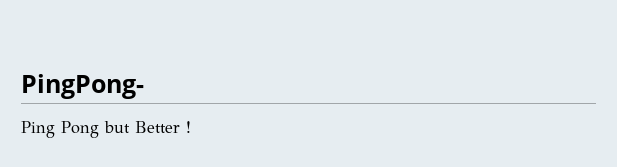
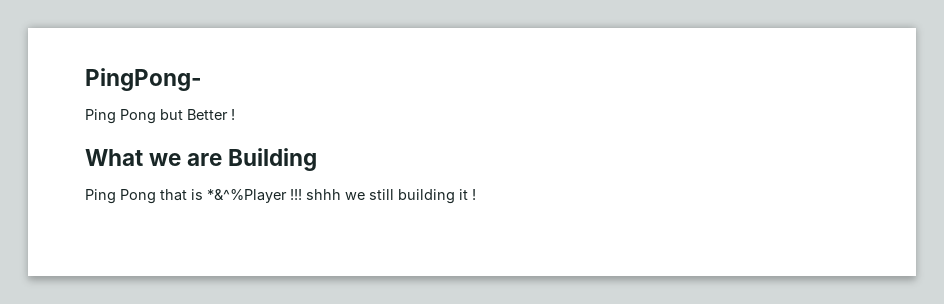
(191, 127) none -> [85,148,318,171] [85,189,476,204] // What we are Building // Ping Pong that is *&^%Player !!! shhh we still building it !

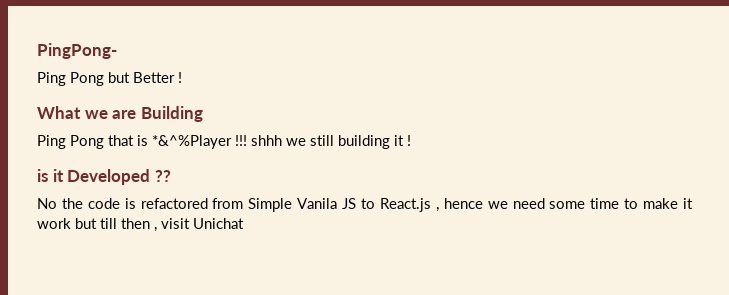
(476, 194) none -> [37,169,171,185] [37,198,694,212] [37,218,244,232] // is it Developed ?? // No the code is refactored from Simple Vanila JS to React.js , hence we need some time to make it work but till then , visit Unichat

